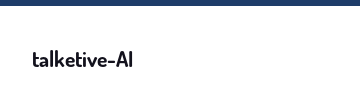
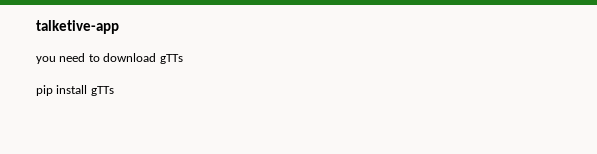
[32,50,133,67] talketive-AI -> [36,20,119,34] [36,53,183,64] [36,85,114,96] talketive-app // you need to download gTTs // pip install gTTs

